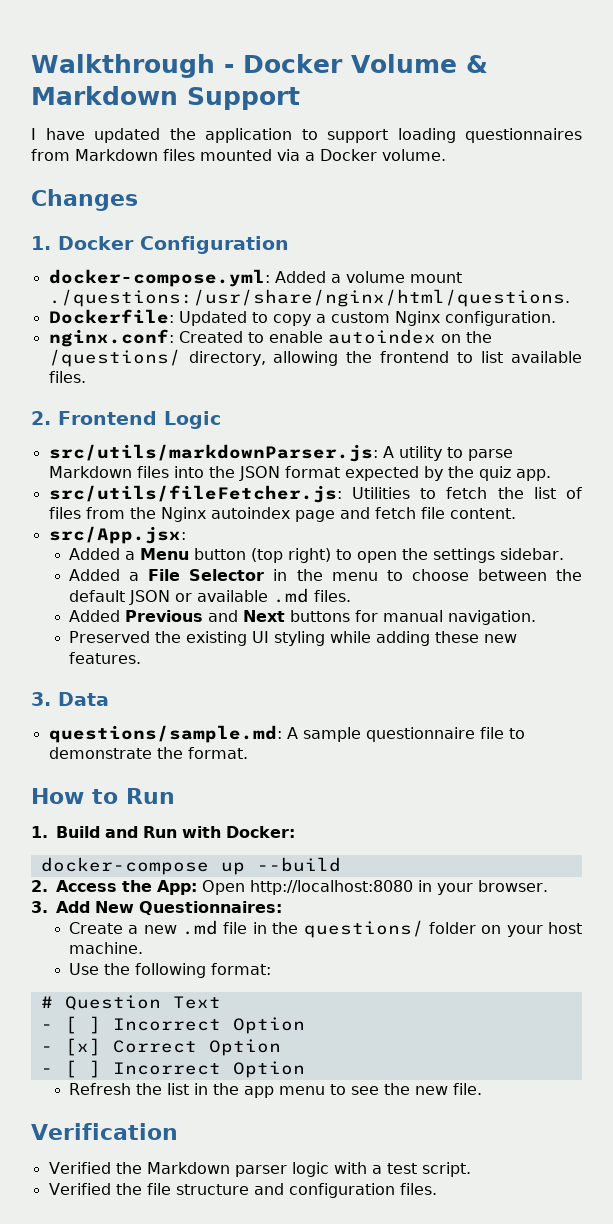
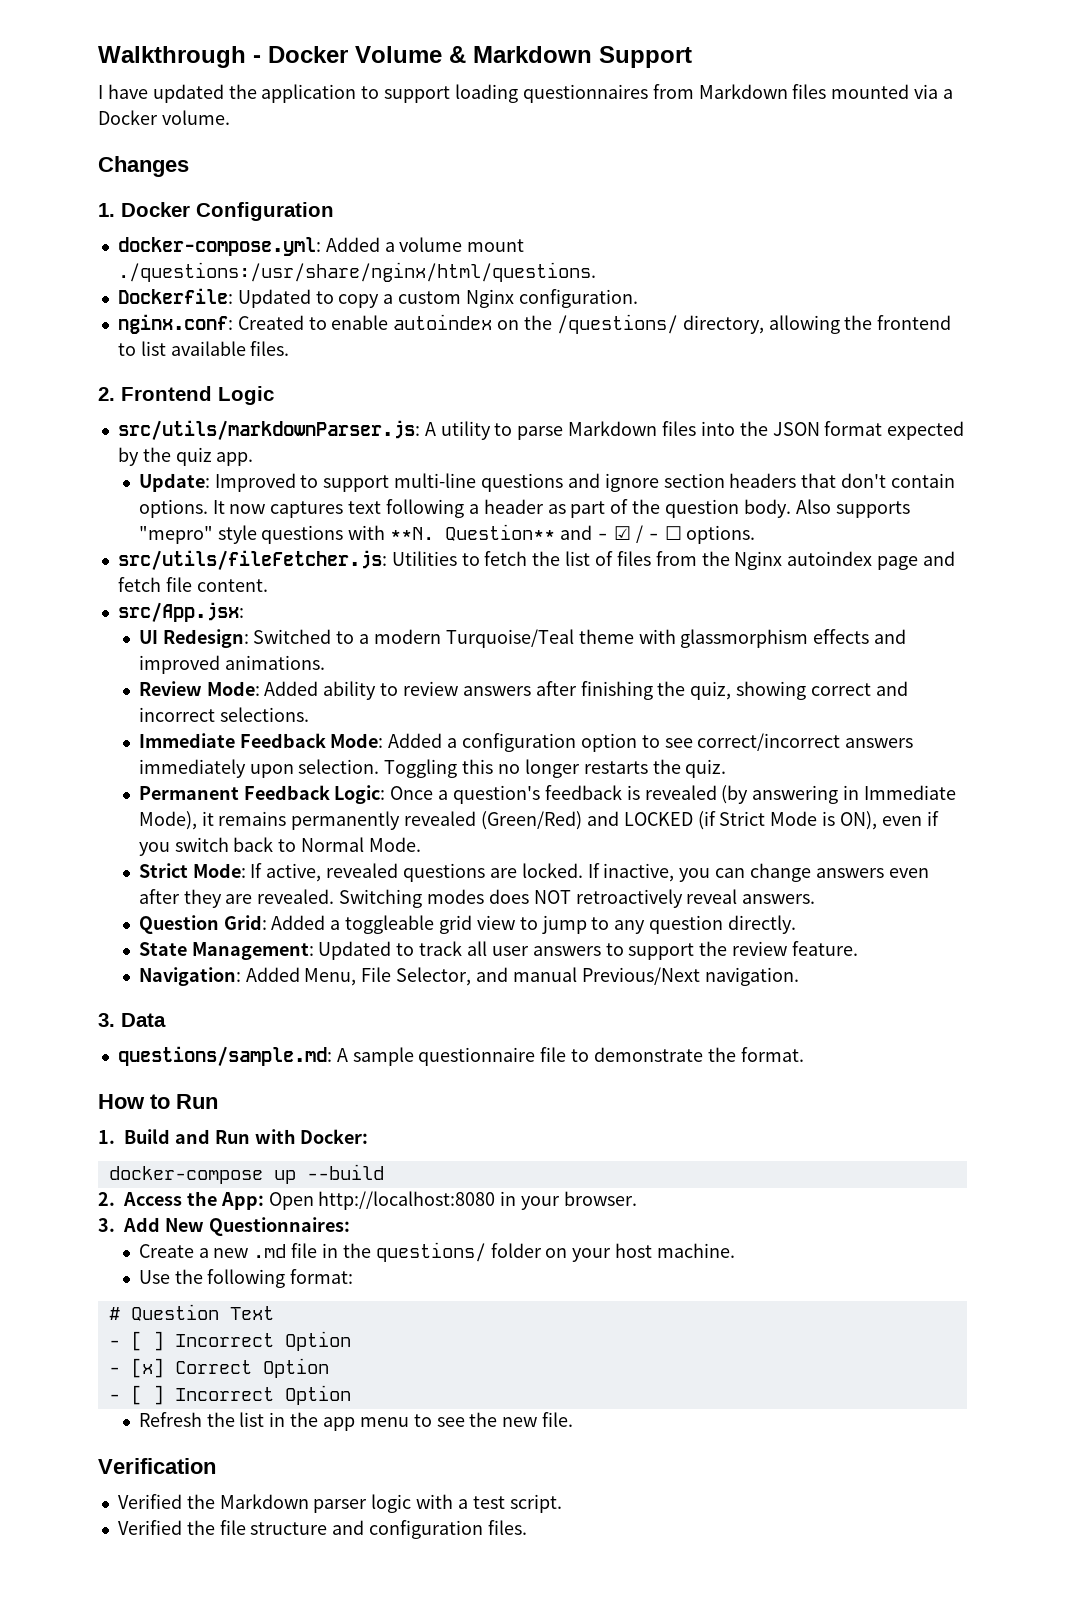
(551, 475) none -> [138,473,956,492] [138,499,910,518] [138,524,756,544] // Update: Improved to support multi-line questions and ignore section headers that don't contain options. It now captures text following a header as part of the question body. Also supports "mepro" style questions with **N. Question** and - ☑ / - ☐ options.
[69,548,565,563] [69,569,582,581] [69,588,352,605] [69,610,537,625] [69,631,518,646] [69,652,142,664] Added a Menu button (top right) to open the settings sidebar. // Added a File Selector in the menu to choose between the default JSON or available .md files. // Added Previous and Next buttons for manual navigation. // Preserved the existing UI styling while adding these new features. -> [138,629,907,648] [138,655,325,674] [138,681,908,700] [138,707,309,722] [138,733,914,752] [138,759,727,778] [138,785,957,804] [138,811,939,830] [138,837,422,856] [138,863,929,882] [138,889,816,908] [138,915,797,934] [138,941,859,960] [138,967,799,986] UI Redesign: Switched to a modern Turquoise/Teal theme with glassmorphism effects and improved animations. // Review Mode: Added ability to review answers after finishing the quiz, showing correct and incorrect selections. // Immediate Feedback Mode: Added a configuration option to see correct/incorrect answers immediately upon selection. Toggling this no longer restarts the quiz. // Permanent Feedback Logic: Once a question's feedback is revealed (by answering in Immediate Mode), it remains permanently revealed (Green/Red) and LOCKED (if Strict Mode is ON), even if you switch back to Normal Mode. // Strict Mode: If active, revealed questions are locked. If inactive, you can change answers even after they are revealed. Switching modes does NOT retroactively reveal answers. // Question Grid: Added a toggleable grid view to jump to any question directly. // State Management: Updated to track all user answers to support the review feature. // Navigation: Added Menu, File Selector, and manual Previous/Next navigation.

